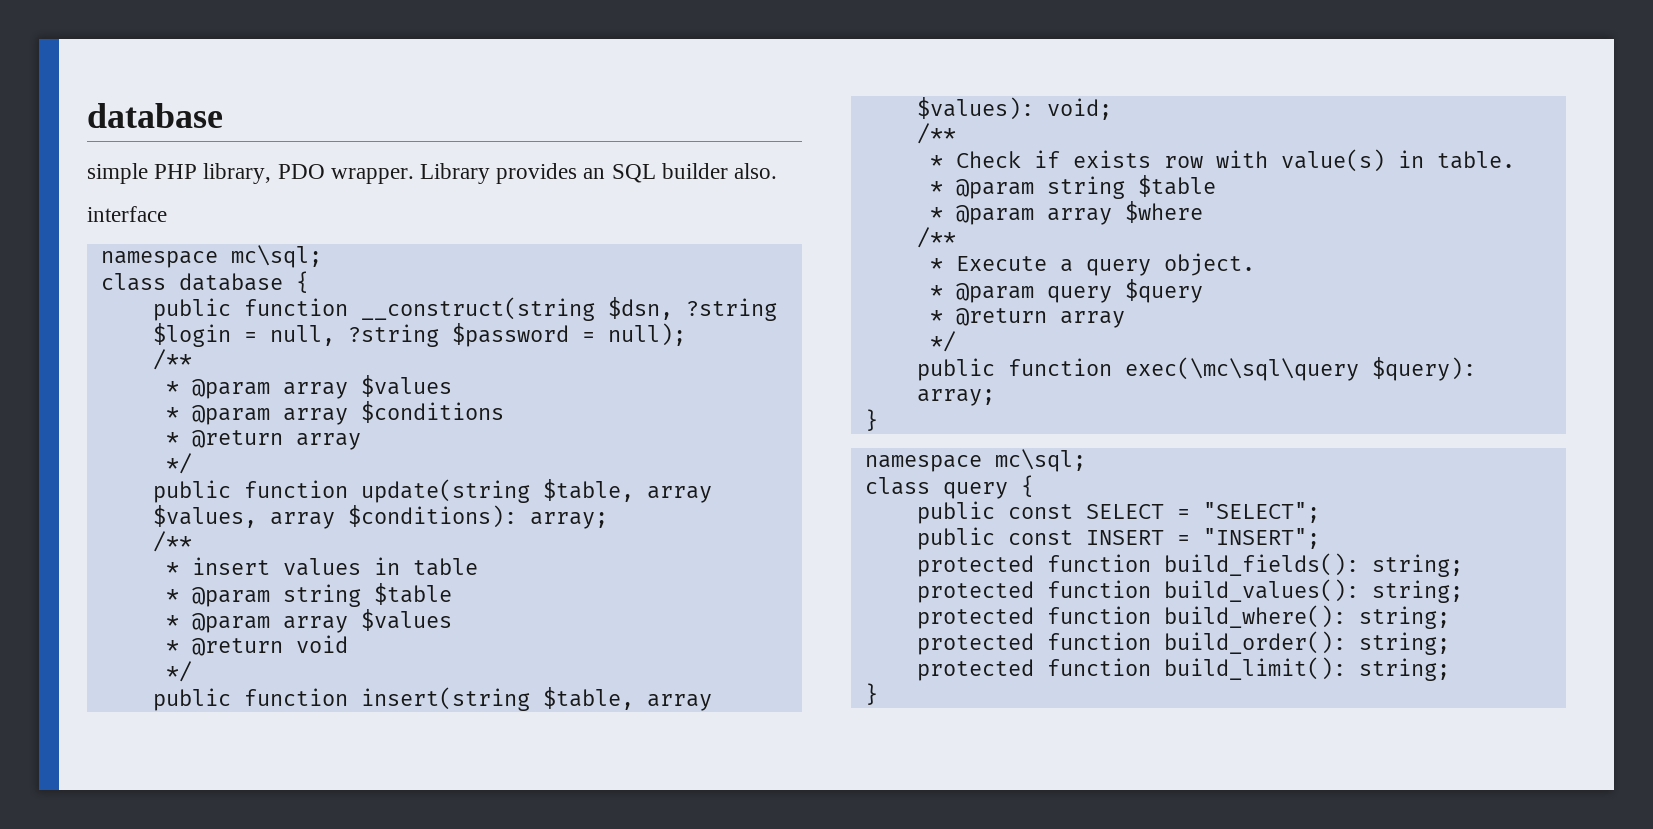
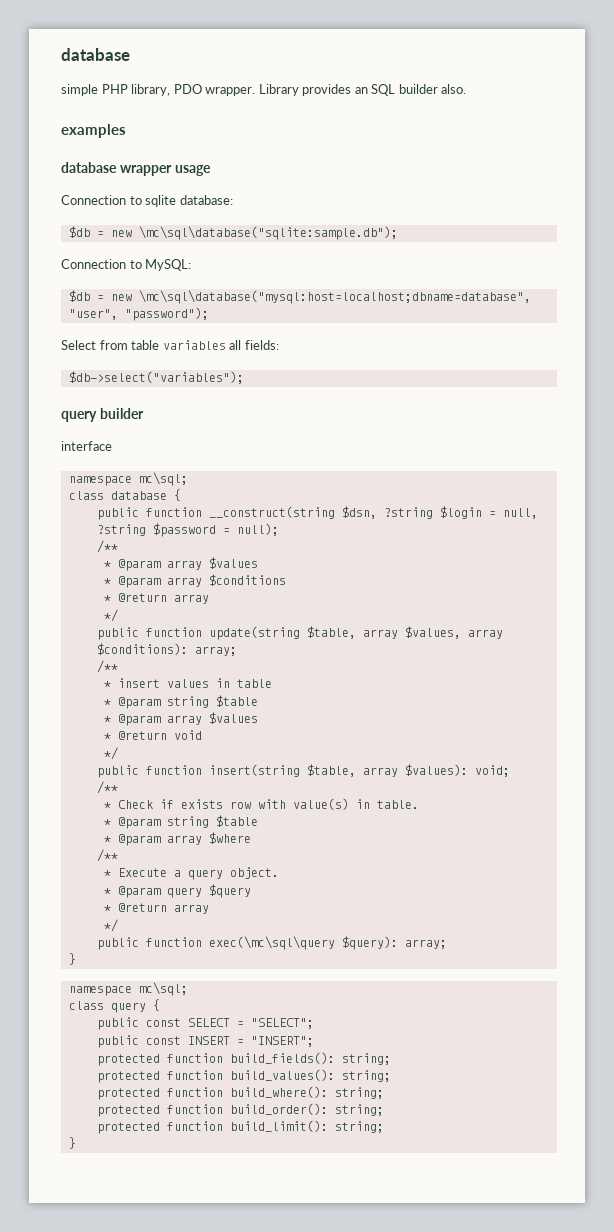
(778, 171) none -> [61,124,126,138] [61,162,211,176] [61,195,233,207] [68,226,398,240] [61,259,192,271] [68,290,531,304] [68,307,209,321] [61,340,279,350] [68,371,244,384] [61,408,144,422] // examples // database wrapper usage // Connection to sqlite database: // $db = new \mc\sql\database("sqlite:sample.db"); // Connection to MySQL: // $db = new \mc\sql\database("mysql:host=localhost;dbname=database", "user", "password"); // Select from table variables all fields: // $db->select("variables"); // query builder

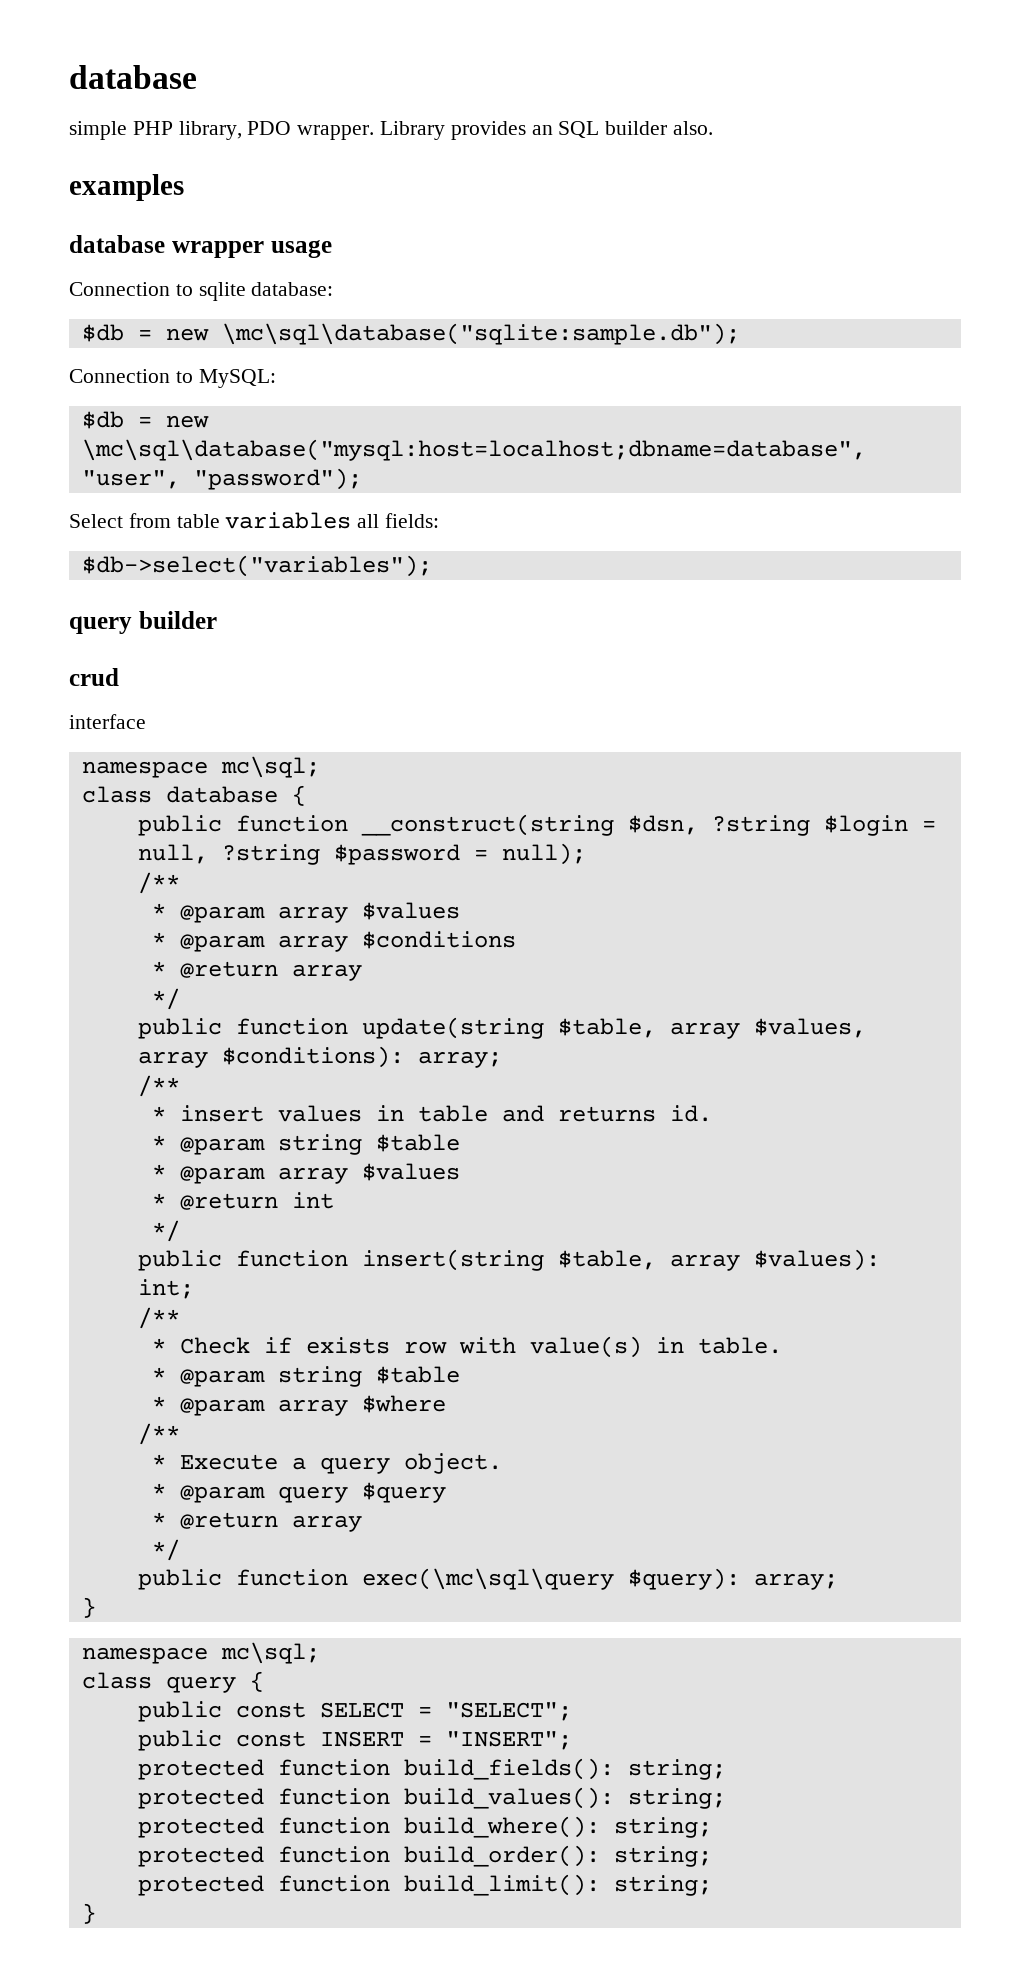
(144, 413) none -> [69,668,119,686] // crud
(272, 683) none -> [501,1105,712,1122] and returns id.
[173,730,202,740] void -> [291,1192,334,1209] int
[474,765,510,777] void; -> [137,1279,194,1299] int;

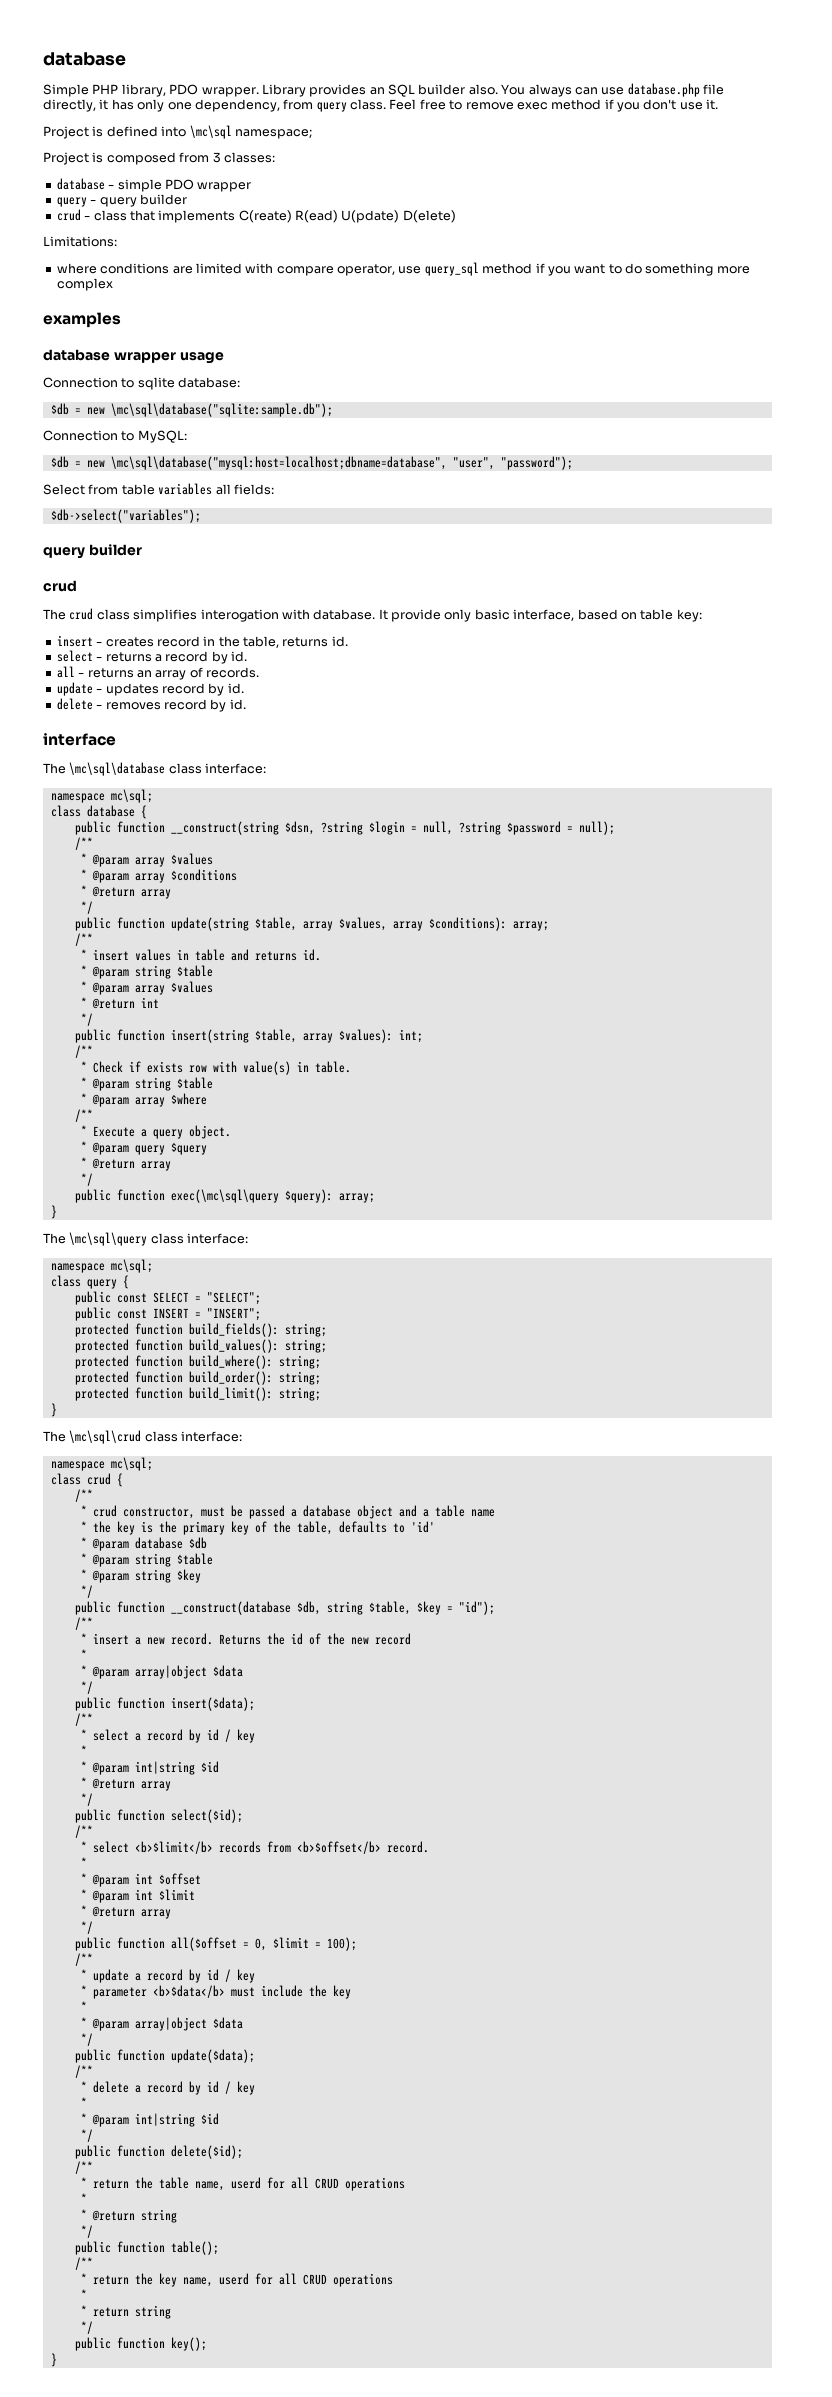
[69,121,127,140] simple -> [43,84,89,97] Simple
(714, 128) none -> [501,83,724,97] [43,99,719,112] [43,125,312,139] [43,152,275,165] [56,178,252,192] [56,194,187,207] [56,209,456,223] [43,236,117,247] [56,262,750,276] [56,278,113,291] You always can use database.php file directly, it has only one dependency, from query class. Feel free to remove exec method if you don't use it. // Project is defined into \mc\sql namespace; // Project is composed from 3 classes: // database - simple PDO wrapper // query - query builder // crud - class that implements C(reate) R(ead) U(pdate) D(elete) // Limitations: // where conditions are limited with compare operator, use query_sql method if you want to do something more complex
[69,714,146,729] interface -> [43,608,702,622] [56,635,348,648] [56,650,247,664] [56,666,259,680] [56,682,244,696] [56,698,246,712] [43,733,116,746] [43,762,267,776] The crud class simplifies interogation with database. It provide only basic interface, based on table key: // insert - creates record in the table, returns id. // select - returns a record by id. // all - returns an array of records. // update - updates record by id. // delete - removes record by id. // interface // The \mc\sql\database class interface:
(96, 1607) none -> [43,1232,249,1246] // The \mc\sql\query class interface:
(96, 1913) none -> [43,1430,243,1444] [50,1457,153,1471] [50,1473,123,1487] [74,1489,93,1502] [80,1505,495,1519] [80,1521,435,1535] [80,1537,207,1551] [80,1553,213,1567] [80,1569,201,1583] [80,1585,93,1598] [74,1601,495,1615] [74,1617,93,1630] [80,1633,411,1645] [80,1649,87,1660] [80,1665,243,1679] [80,1681,93,1694] [74,1697,255,1711] [74,1713,93,1726] [80,1729,255,1743] [80,1745,87,1756] [80,1761,219,1775] [80,1777,171,1791] [80,1793,93,1806] [74,1809,243,1823] [74,1825,93,1838] [80,1841,429,1854] [80,1857,87,1868] [80,1873,201,1887] [80,1889,195,1903] [80,1905,171,1919] [80,1921,93,1934] [74,1937,357,1951] [74,1953,93,1966] [80,1969,255,1983] [80,1985,351,1999] [80,2001,87,2012] [80,2017,243,2031] [80,2033,93,2046] [74,2049,255,2063] [74,2065,93,2078] [80,2081,255,2095] [80,2097,87,2108] [80,2113,219,2127] [80,2129,93,2142] [74,2145,243,2159] [74,2161,93,2174] [80,2177,405,2191] [80,2193,87,2204] [80,2209,177,2223] [80,2225,93,2238] [74,2241,219,2255] [74,2257,93,2270] [80,2273,393,2287] [80,2289,87,2300] [80,2305,171,2319] [80,2321,93,2334] [74,2337,207,2351] [50,2353,57,2367] // The \mc\sql\crud class interface: // namespace mc\sql; // class crud { // /** // * crud constructor, must be passed a database object and a table name // * the key is the primary key of the table, defaults to 'id' // * @param database $db // * @param string $table // * @param string $key // */ // public function __construct(database $db, string $table, $key = "id"); // /** // * insert a new record. Returns the id of the new record // * // * @param array|object $data // */ // public function insert($data); // /** // * select a record by id / key // * // * @param int|string $id // * @return array // */ // public function select($id); // /** // * select <b>$limit</b> records from <b>$offset</b> record. // * // * @param int $offset // * @param int $limit // * @return array // */ // public function all($offset = 0, $limit = 100); // /** // * update a record by id / key // * parameter <b>$data</b> must include the key // * // * @param array|object $data // */ // public function update($data); // /** // * delete a record by id / key // * // * @param int|string $id // */ // public function delete($id); // /** // * return the table name, userd for all CRUD operations // * // * @return string // */ // public function table(); // /** // * return the key name, userd for all CRUD operations // * // * return string // */ // public function key(); // }

